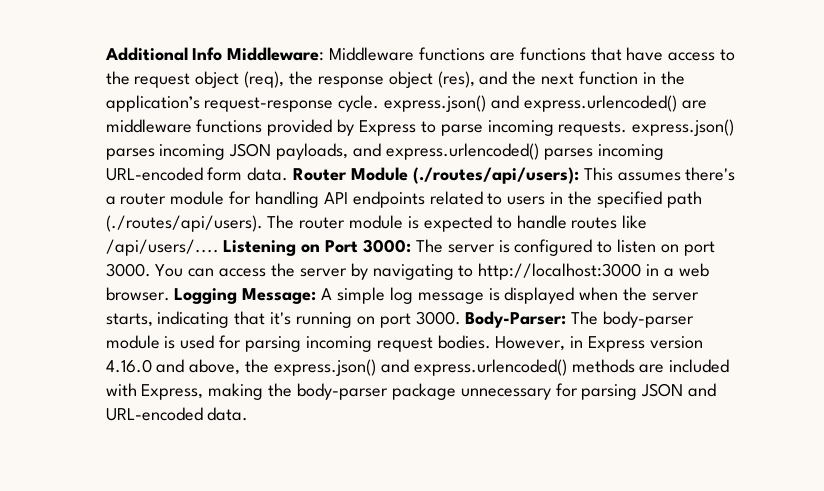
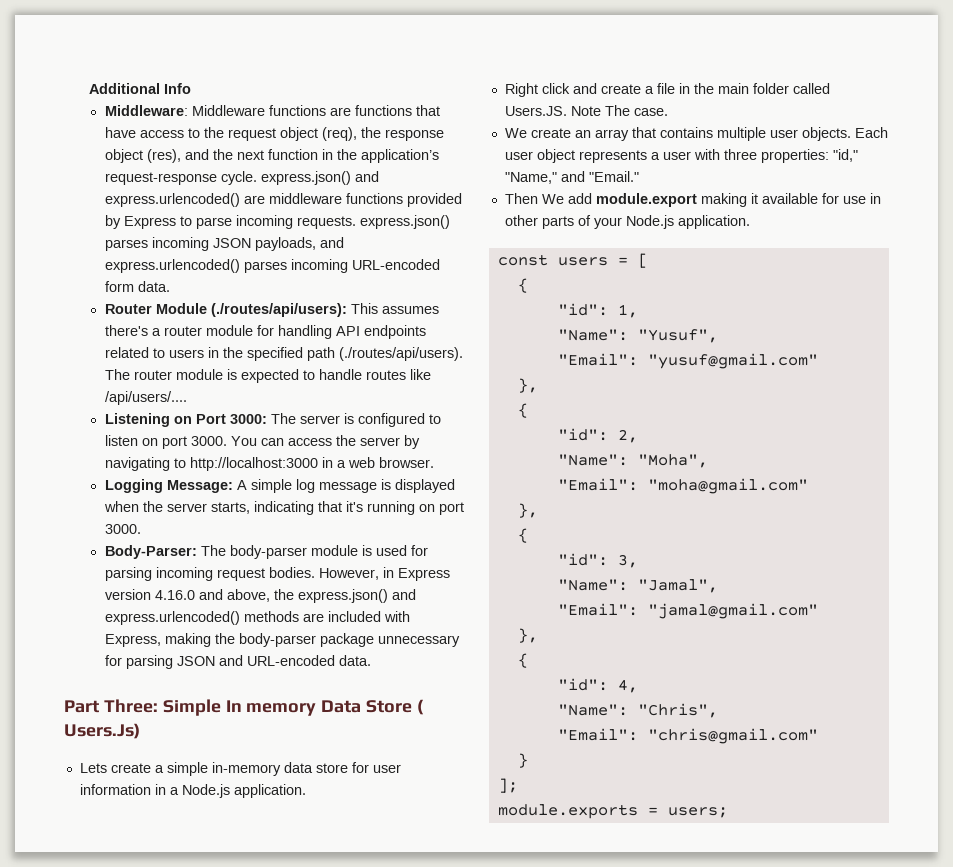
(223, 54) none -> (191, 88) //
(289, 174) none -> (170, 286) //
(219, 247) none -> (187, 398) //
(170, 294) none -> (434, 462) //
(461, 318) none -> (141, 529) //
(249, 414) none -> [64,699,425,716] [64,723,140,739] [79,762,401,776] [79,784,306,798] [504,83,830,97] [504,105,668,116] [504,127,888,141] [504,149,858,163] [504,171,639,184] [504,193,881,207] [504,215,750,229] [497,253,648,268] [517,278,528,293] [557,303,638,318] [557,329,718,343] [557,353,818,369] [517,378,538,393] [517,403,528,418] [557,428,638,443] [557,454,708,468] [557,478,808,494] [517,503,538,518] [517,528,528,543] [557,553,638,568] [557,579,718,593] [557,603,818,619] [517,628,538,643] [517,653,528,668] [557,678,638,693] [557,703,718,718] [557,728,818,744] [517,753,528,768] [497,778,518,793] [497,804,728,819] // Part Three: Simple In memory Data Store ( Users.Js) // Lets create a simple in-memory data store for user information in a Node.js application. // Right click and create a file in the main folder called Users.JS. Note The case. // We create an array that contains multiple user objects. Each user object represents a user with three properties: "id," "Name," and "Email." // Then We add module.export making it available for use in other parts of your Node.js application. // const users = [ // { // "id": 1, // "Name": "Yusuf", // "Email": "yusuf@gmail.com" // }, // { // "id": 2, // "Name": "Moha", // "Email": "moha@gmail.com" // }, // { // "id": 3, // "Name": "Jamal", // "Email": "jamal@gmail.com" // }, // { // "id": 4, // "Name": "Chris", // "Email": "chris@gmail.com" // } // ]; // module.exports = users;

